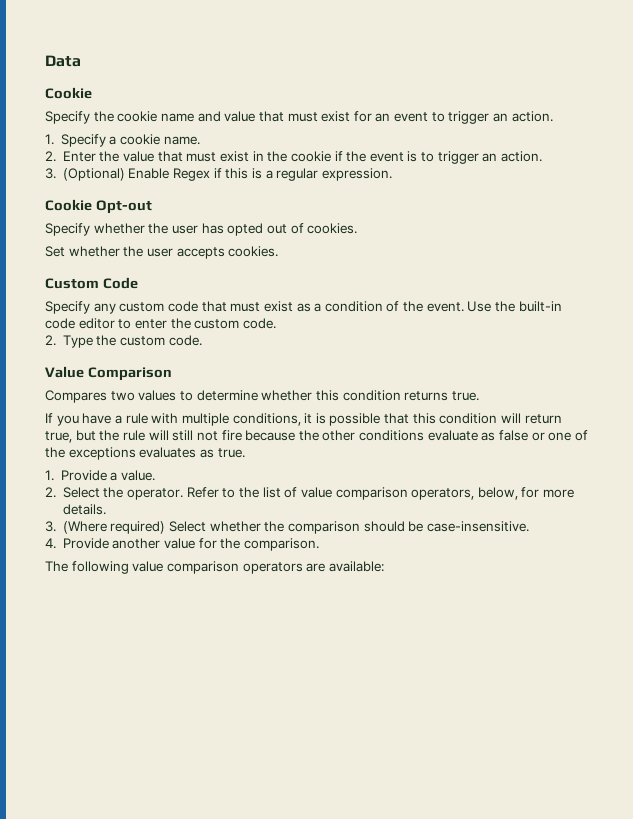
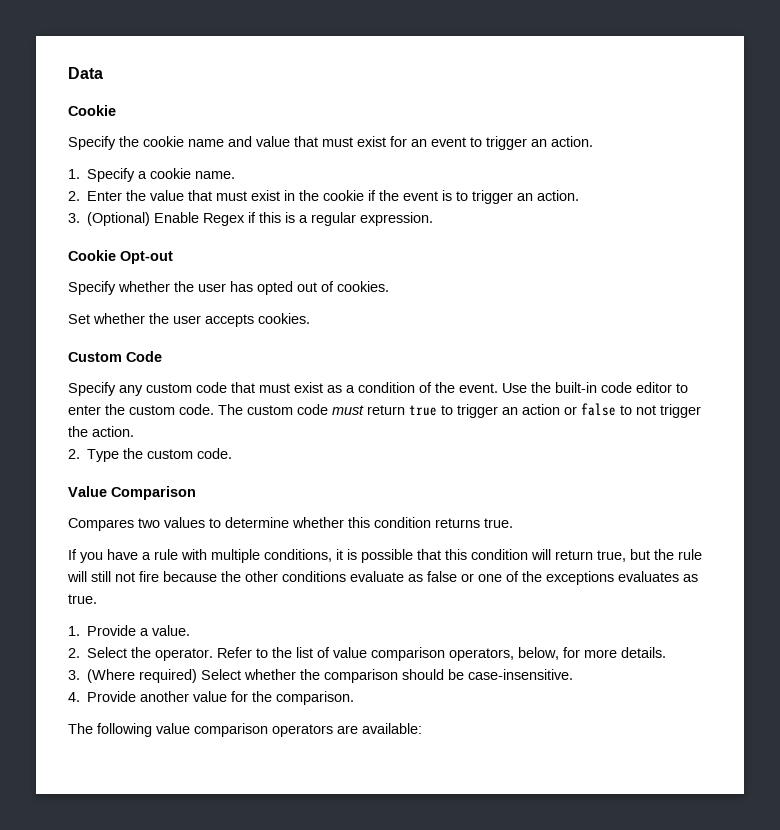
(276, 323) none -> [218,403,701,418] [68,426,134,437] The custom code must return true to trigger an action or false to not trigger the action.

